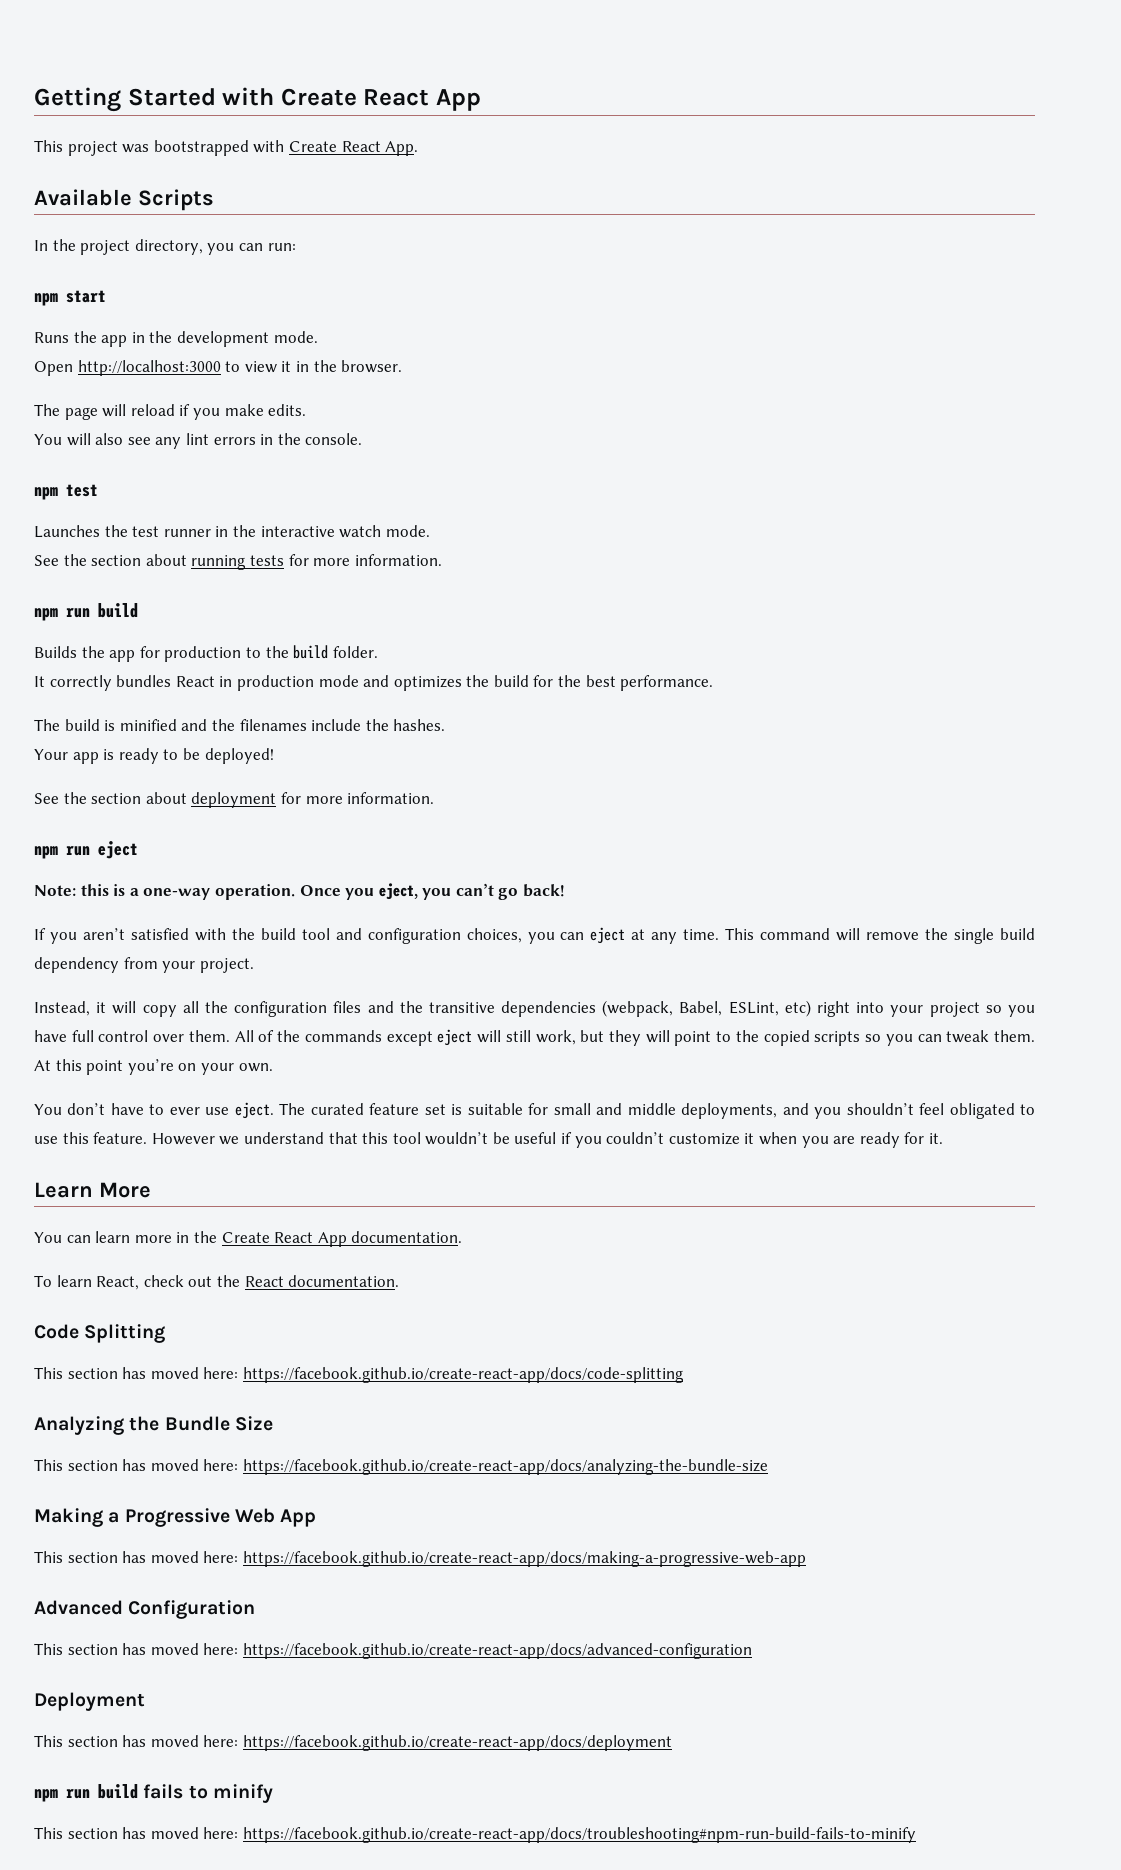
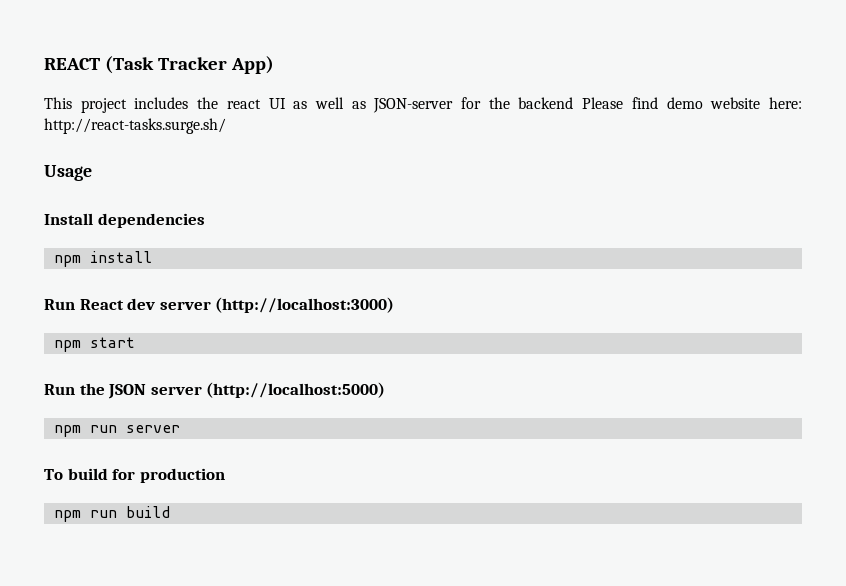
[34,87,482,112] [34,140,419,156] [34,189,214,211] [34,239,296,255] [34,290,106,306] [34,331,318,347] [34,360,403,376] [34,404,307,420] [34,433,363,449] [34,484,98,500] [34,525,430,538] [34,554,442,570] [34,603,138,621] [34,645,378,662] [34,675,714,691] [34,719,446,731] [34,748,274,764] [34,792,435,808] [34,841,138,859] [34,883,566,900] [34,927,1035,944] [34,957,254,973] [34,1000,1035,1017] [34,1029,1036,1046] [34,1059,273,1075] [34,1102,1035,1119] [34,1132,943,1148] [34,1182,151,1198] [34,1231,463,1247] [34,1275,400,1290] [34,1324,166,1343] [34,1367,684,1383] [34,1416,273,1435] [34,1459,768,1475] [34,1508,317,1527] [34,1551,806,1567] [34,1600,256,1619] [34,1643,752,1659] [34,1692,145,1711] [34,1735,672,1751] [34,1784,273,1803] [34,1827,916,1843] Getting Started with Create React App // This project was bootstrapped with Create React App. // Available Scripts // In the project directory, you can run: // npm start // Runs the app in the development mode. // Open http://localhost:3000 to view it in the browser. // The page will reload if you make edits. // You will also see any lint errors in the console. // npm test // Launches the test runner in the interactive watch mode. // See the section about running tests for more information. // npm run build // Builds the app for production to the build folder. // It correctly bundles React in production mode and optimizes the build for the best performance. // The build is minified and the filenames include the hashes. // Your app is ready to be deployed! // See the section about deployment for more information. // npm run eject // Note: this is a one-way operation. Once you eject, you can’t go back! // If you aren’t satisfied with the build tool and configuration choices, you can eject at any time. This command will remove the single build dependency from your project. // Instead, it will copy all the configuration files and the transitive dependencies (webpack, Babel, ESLint, etc) right into your project so you have full control over them. All of the commands except eject will still work, but they will point to the copied scripts so you can tweak them. At this point you’re on your own. // You don’t have to ever use eject. The curated feature set is suitable for small and middle deployments, and you shouldn’t feel obligated to use this feature. However we understand that this tool wouldn’t be useful if you couldn’t customize it when you are ready for it. // Learn More // You can learn more in the Create React App documentation. // To learn React, check out the React documentation. // Code Splitting // This section has moved here: https://facebook.github.io/create-react-app/docs/code-splitting // Analyzing the Bundle Size // This section has moved here: https://facebook.github.io/create-react-app/docs/analyzing-the-bundle-size // Making a Progressive Web App // This section has moved here: https://facebook.github.io/create-react-app/docs/making-a-progressive-web-app // Advanced Configuration // This section has moved here: https://facebook.github.io/create-react-app/docs/advanced-configuration // Deployment // This section has moved here: https://facebook.github.io/create-react-app/docs/deployment // npm run build fails to minify // This section has moved here: https://facebook.github.io/create-react-app/docs/troubleshooting#npm-run-build-fails-to-minify -> [44,56,274,74] [44,97,802,113] [44,118,226,134] [44,165,92,181] [44,213,205,228] [53,251,152,267] [44,297,395,313] [53,337,135,352] [44,382,386,399] [53,425,180,437] [44,468,225,483] [53,506,170,522] REACT (Task Tracker App) // This project includes the react UI as well as JSON-server for the backend Please find demo website here: http://react-tasks.surge.sh/ // Usage // Install dependencies // npm install // Run React dev server (http://localhost:3000) // npm start // Run the JSON server (http://localhost:5000) // npm run server // To build for production // npm run build

